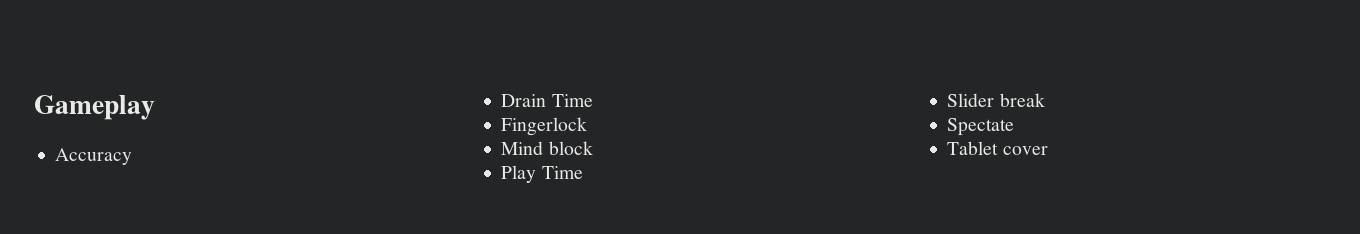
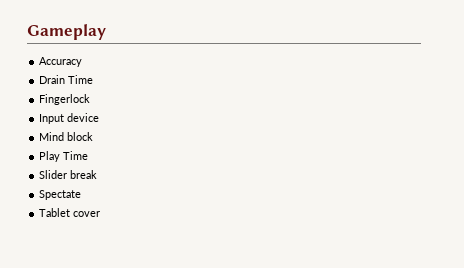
(588, 126) none -> [39,113,100,124] // Input device

